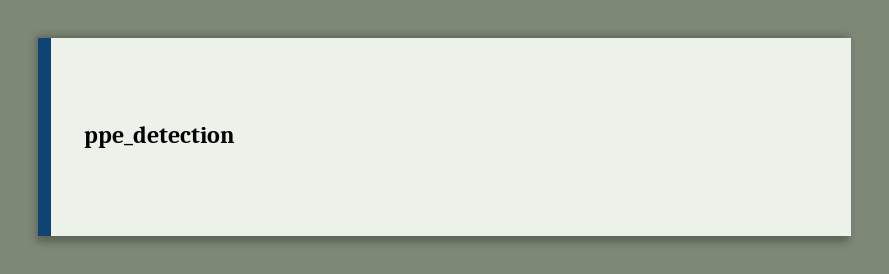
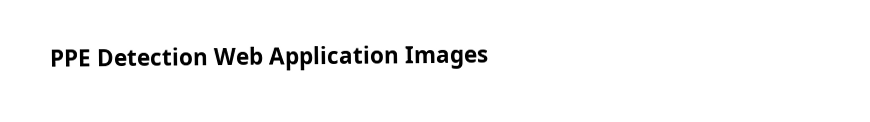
[84,126,235,148] ppe_detection -> [49,45,490,71] PPE Detection Web Application Images

